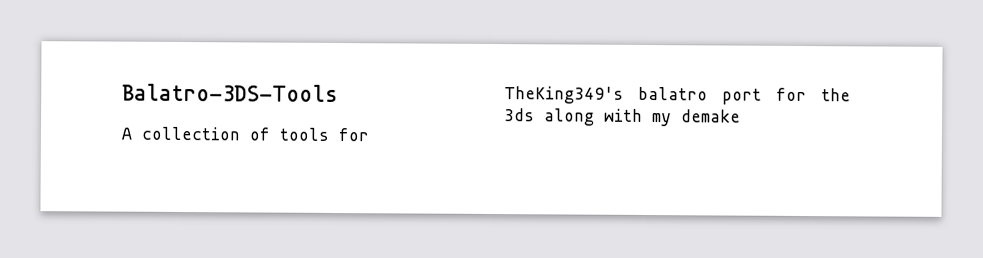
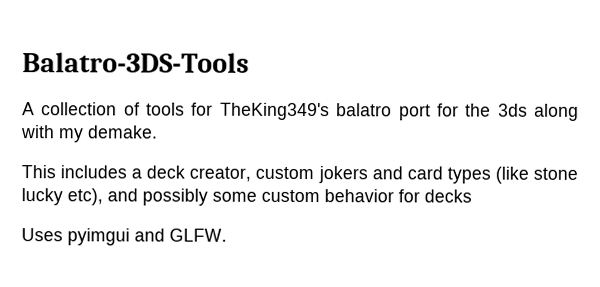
[681,109,741,123] demake -> [88,125,158,139] [21,165,578,184] [21,188,472,206] [21,228,227,246] demake. // This includes a deck creator, custom jokers and card types (like stone lucky etc), and possibly some custom behavior for decks // Uses pyimgui and GLFW.

